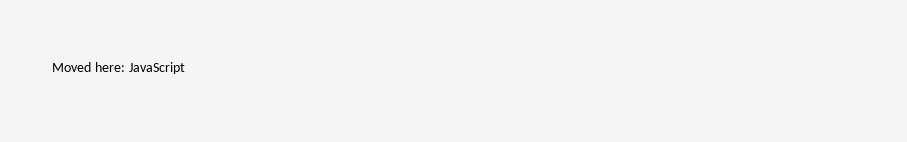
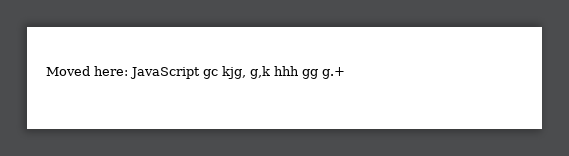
(185, 68) none -> [203,66,345,79] gc kjg, g,k hhh gg g.+

